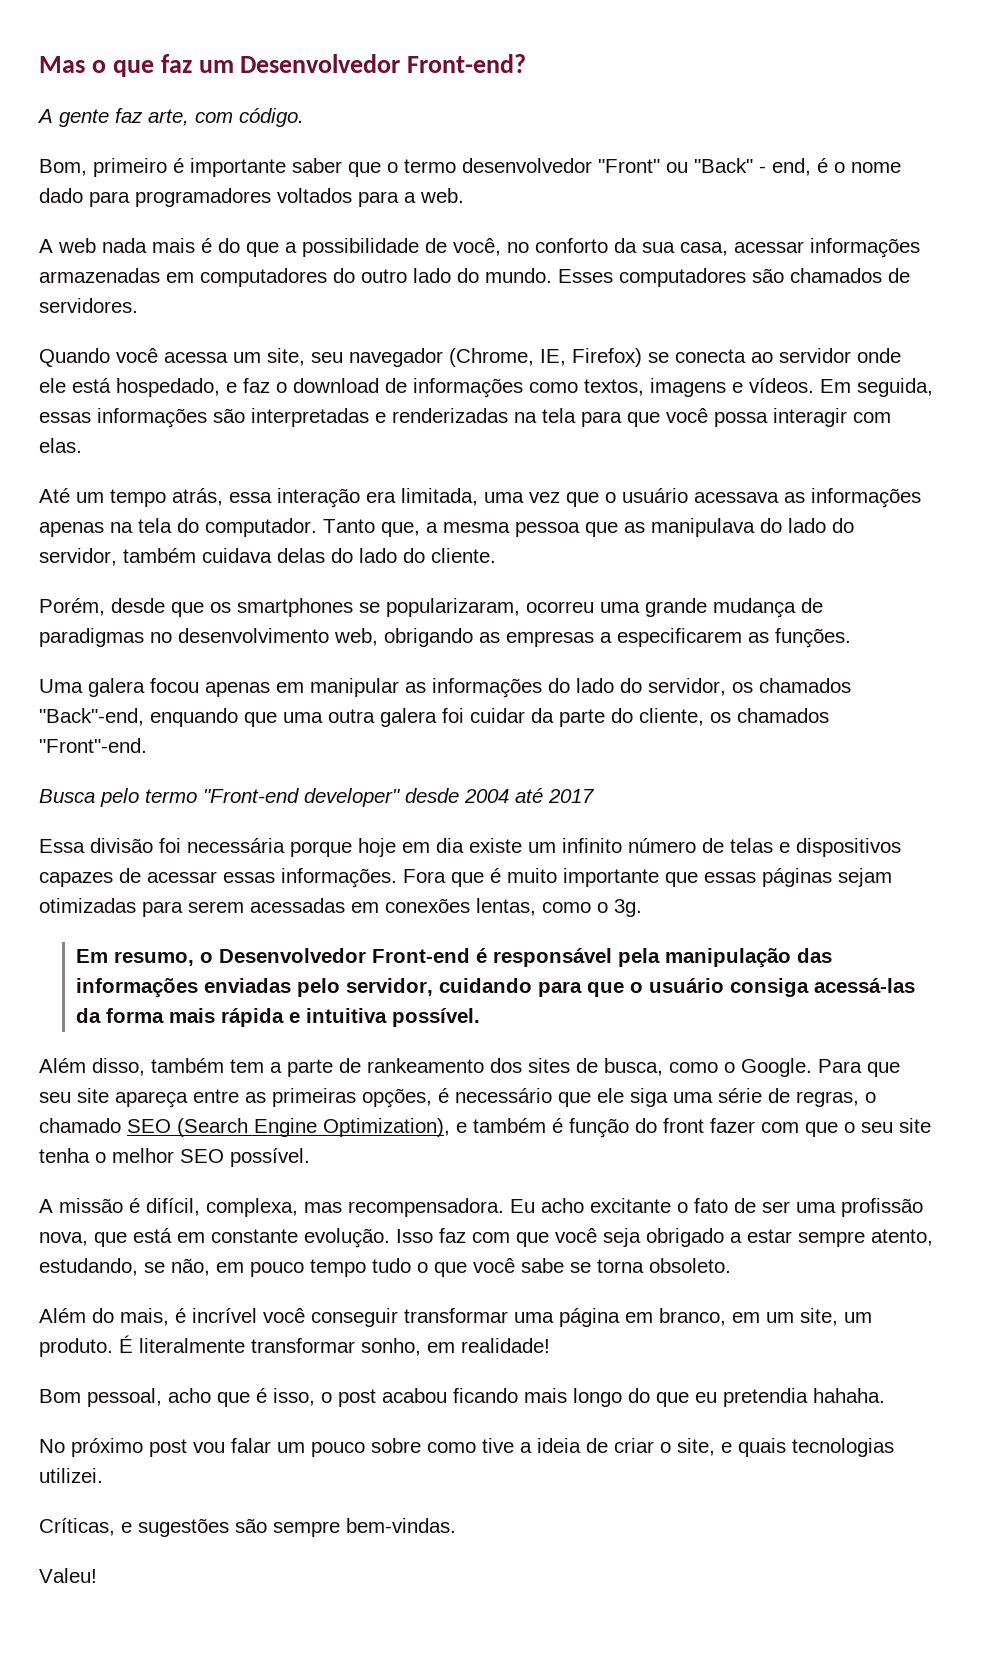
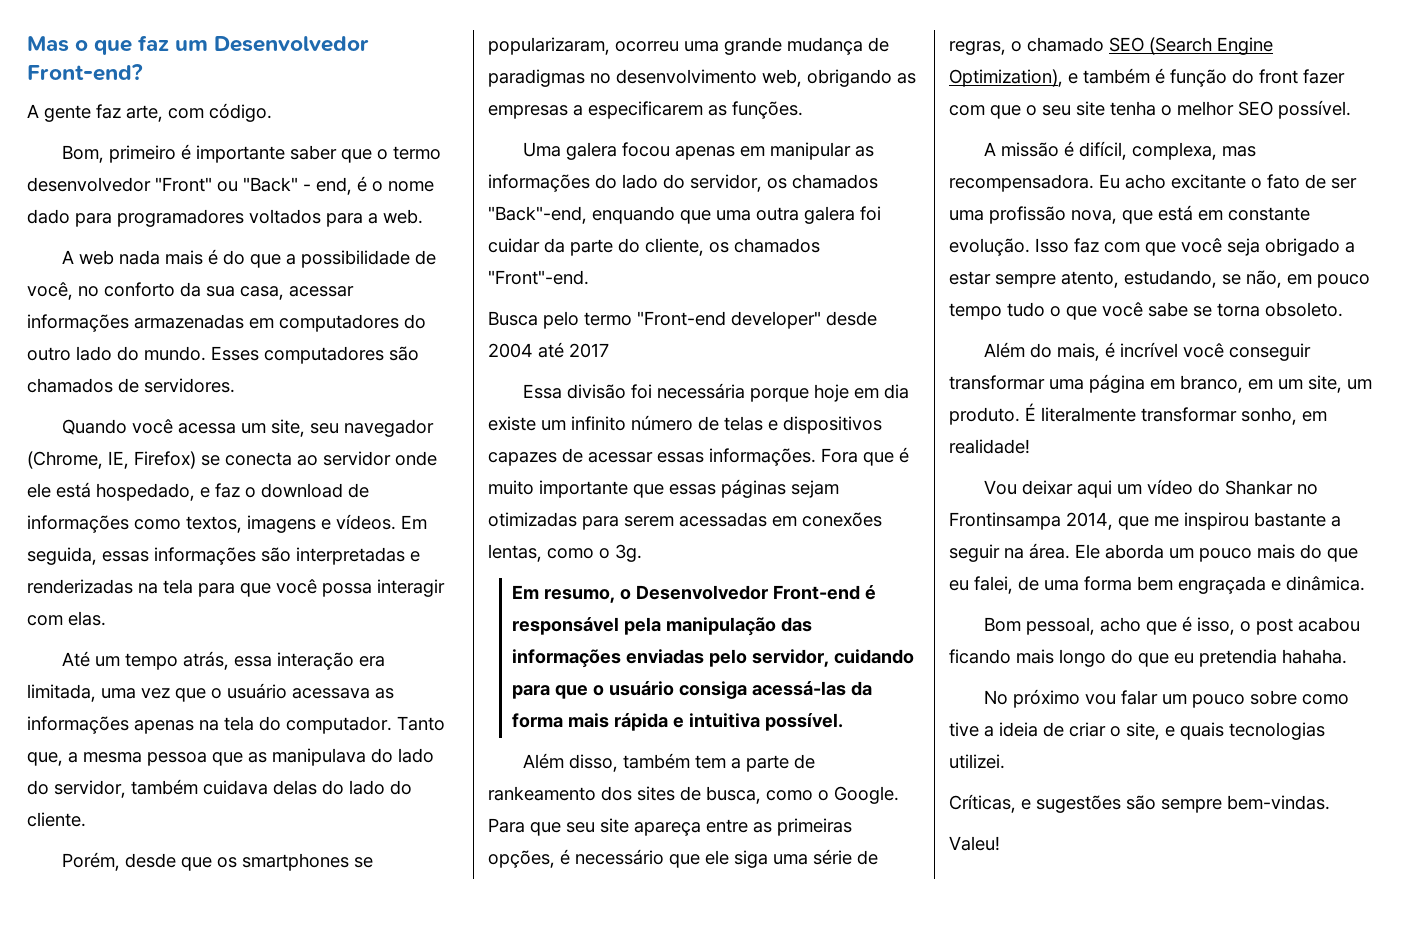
(550, 1345) none -> [984,479,1319,498] [949,512,1341,530] [949,543,1358,562] [949,576,1365,594] // Vou deixar aqui um vídeo do Shankar no Frontinsampa 2014, que me inspirou bastante a seguir na área. Ele aborda um pouco mais do que eu falei, de uma forma bem engraçada e dinâmica.
[149,1439,187,1457] post -> (1081, 698) none

